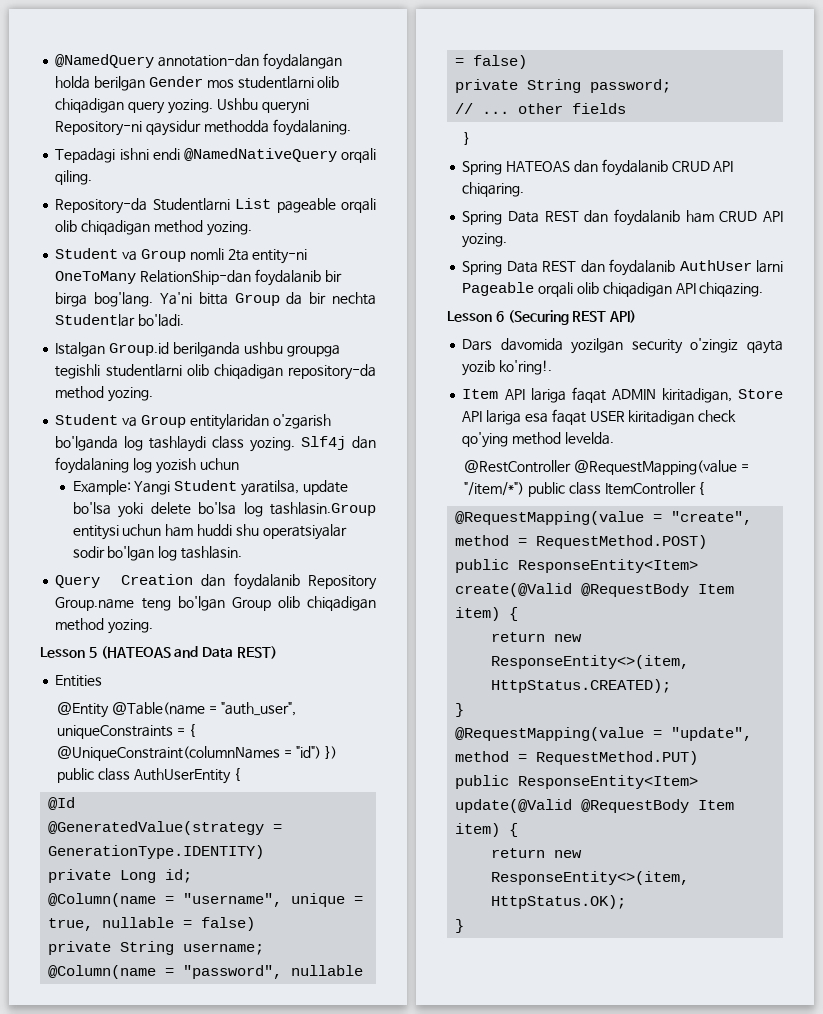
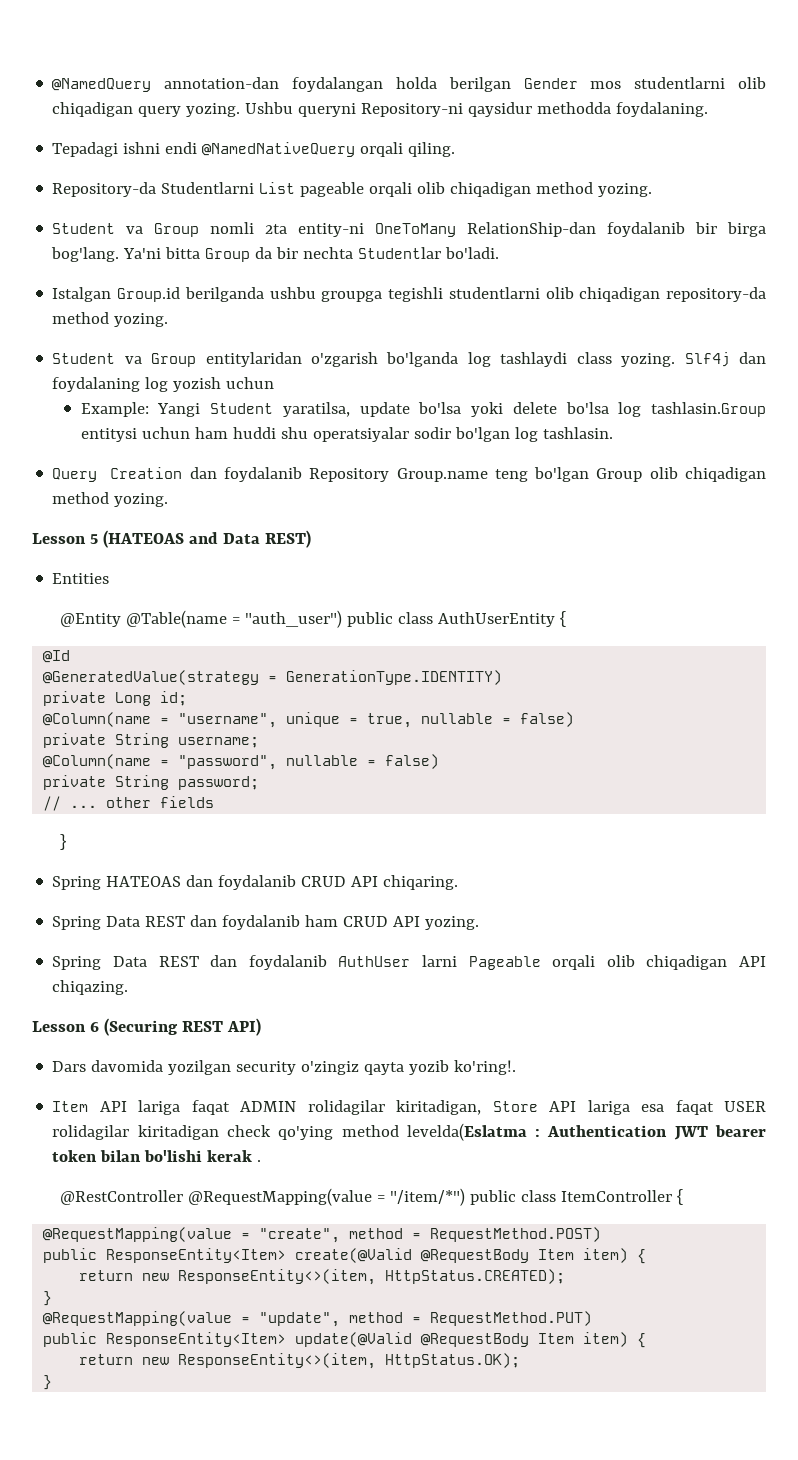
[220,702,296,716] [57,724,195,739] [57,746,337,761] "auth_user", uniqueConstraints = { @UniqueConstraint(columnNames = "id") }) -> [245,610,343,628] "auth_user")
(656, 394) none -> [307,1100,385,1115] rolidagilar
(625, 416) none -> [52,1125,130,1140] rolidagilar
[564,432,614,445] levelda. -> [406,1123,766,1141] [52,1150,262,1162] levelda(Eslatma : Authentication JWT bearer token bilan bo'lishi kerak .

